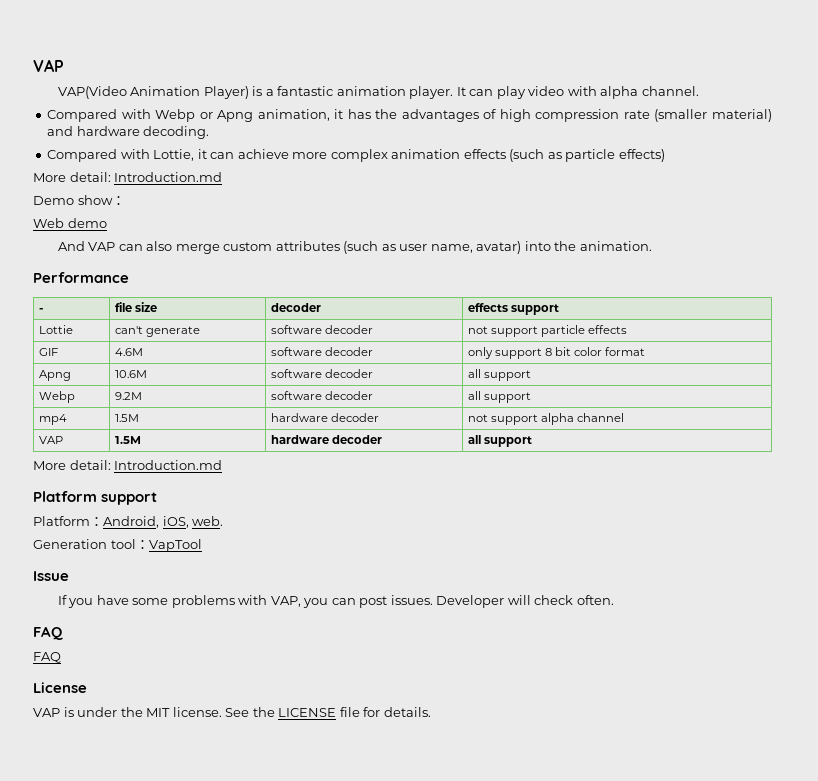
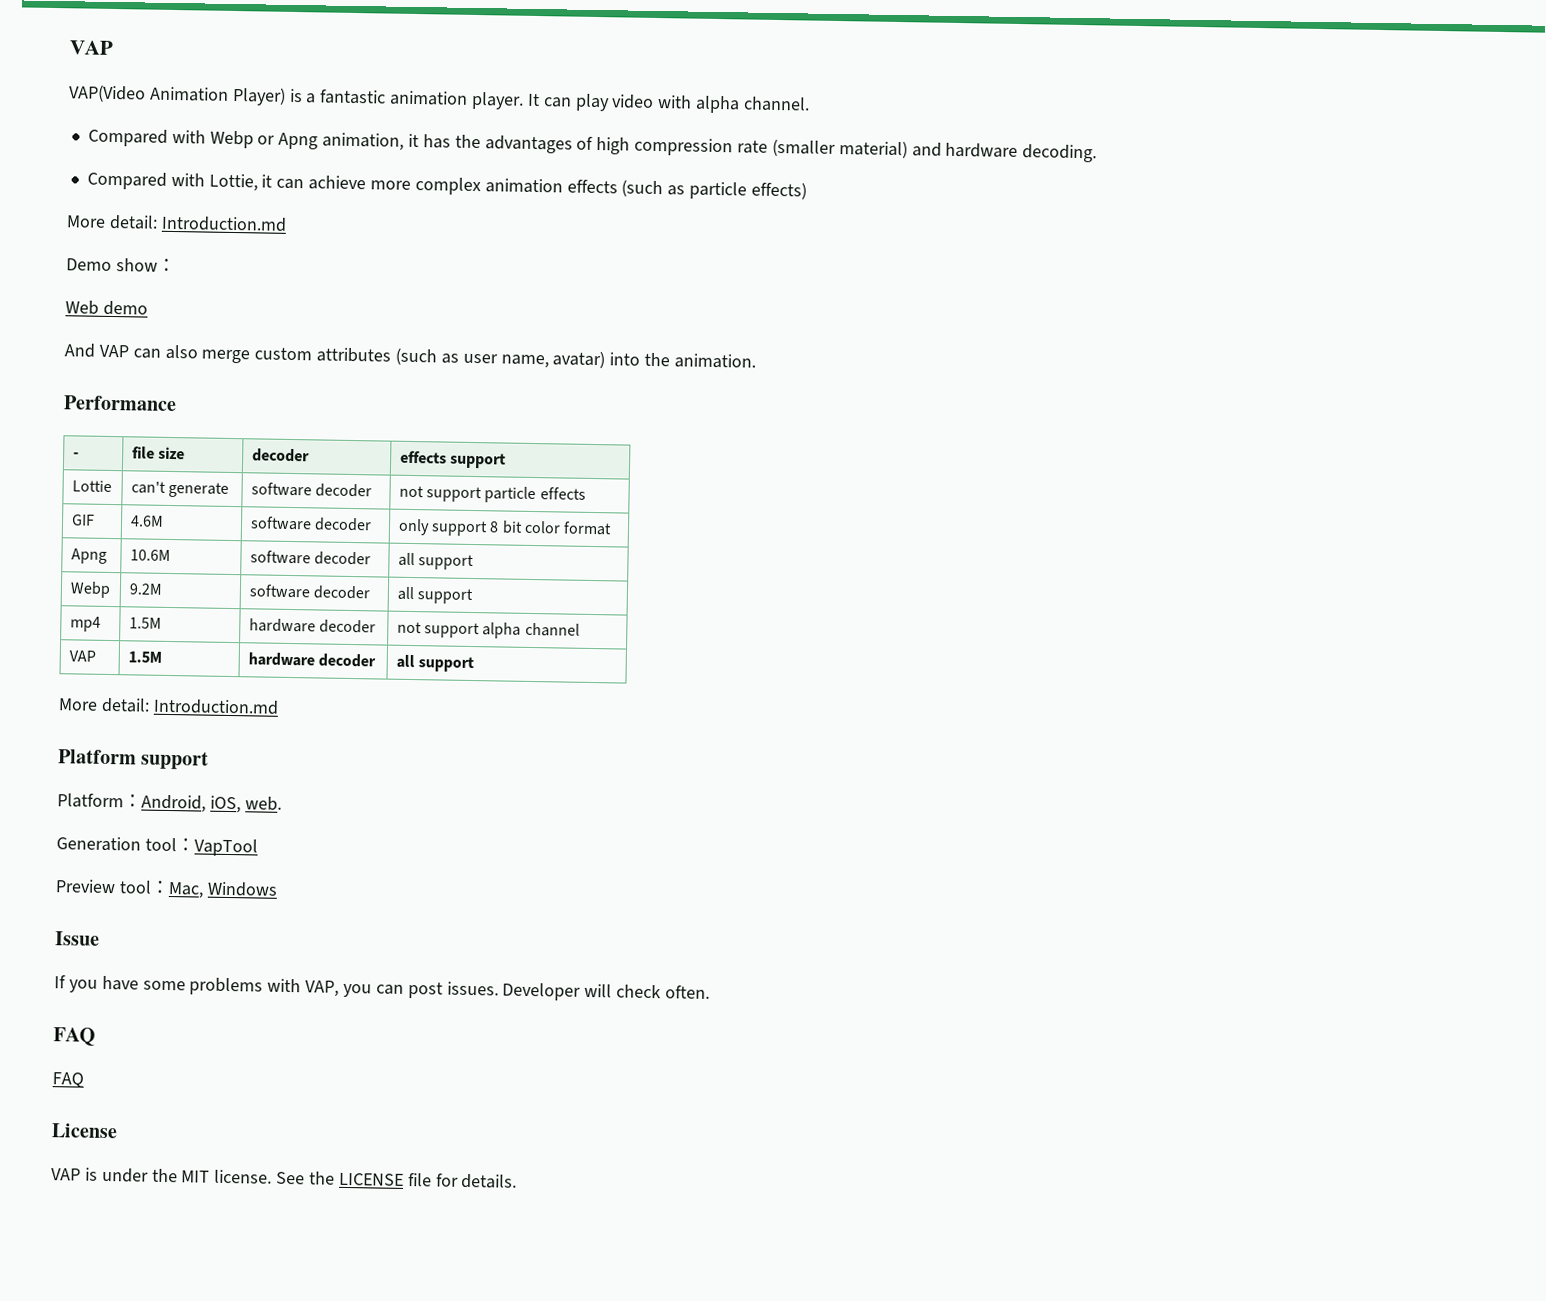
(202, 545) none -> [55,879,278,899] // Preview tool：Mac, Windows

